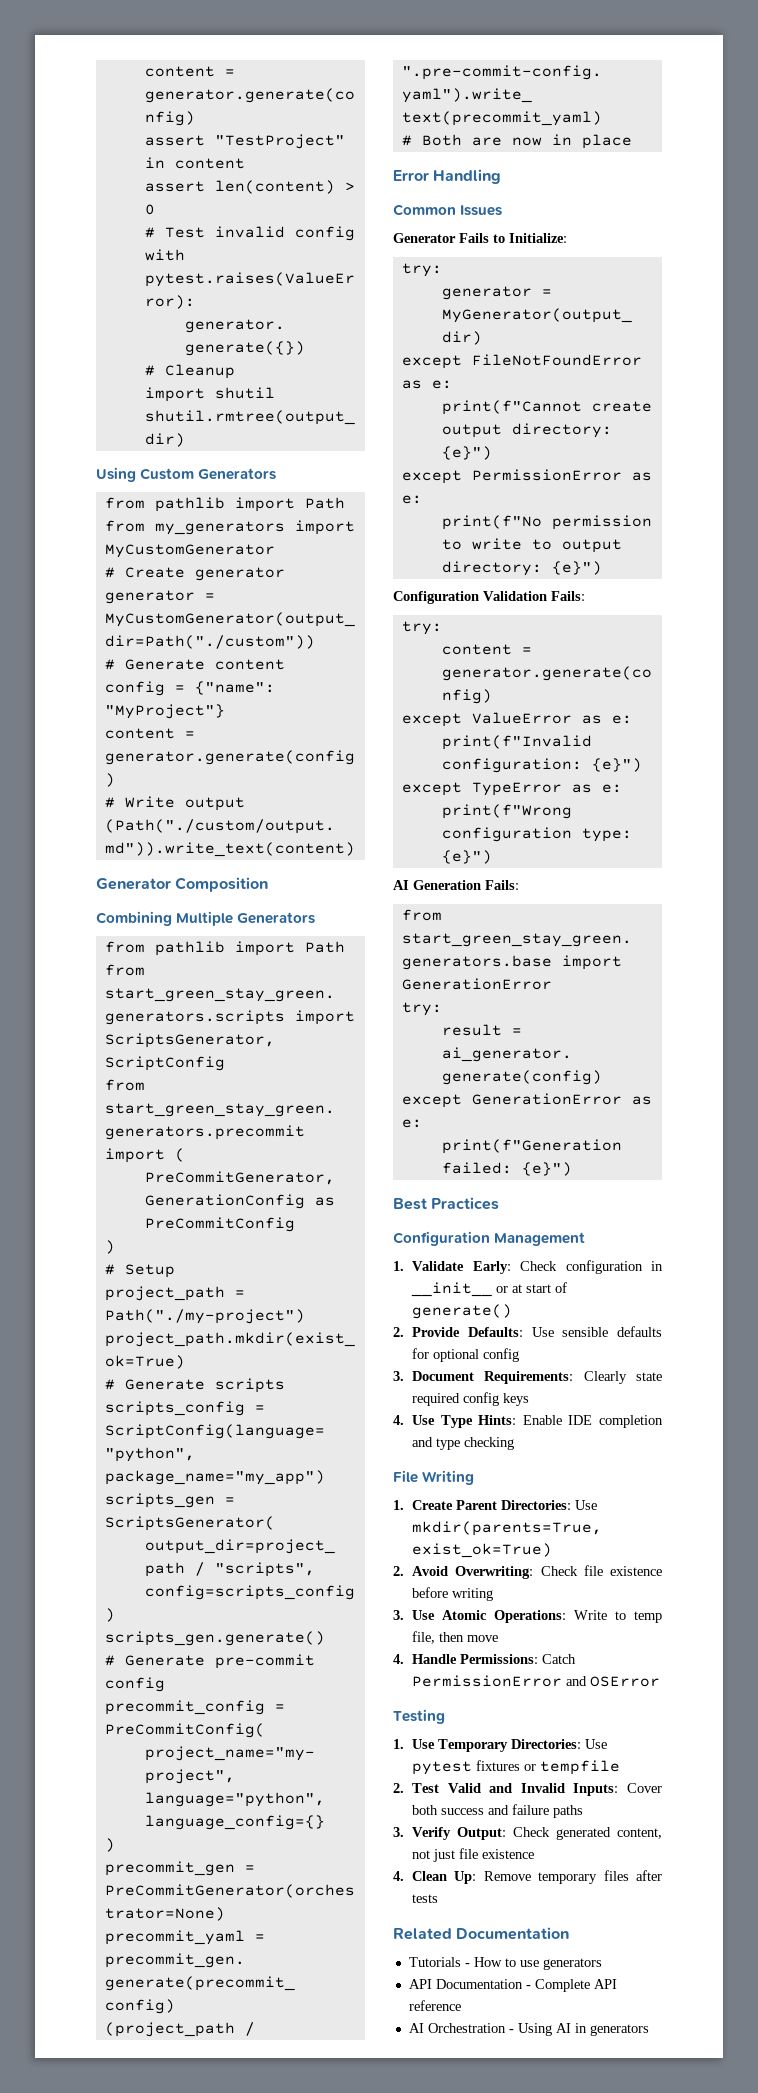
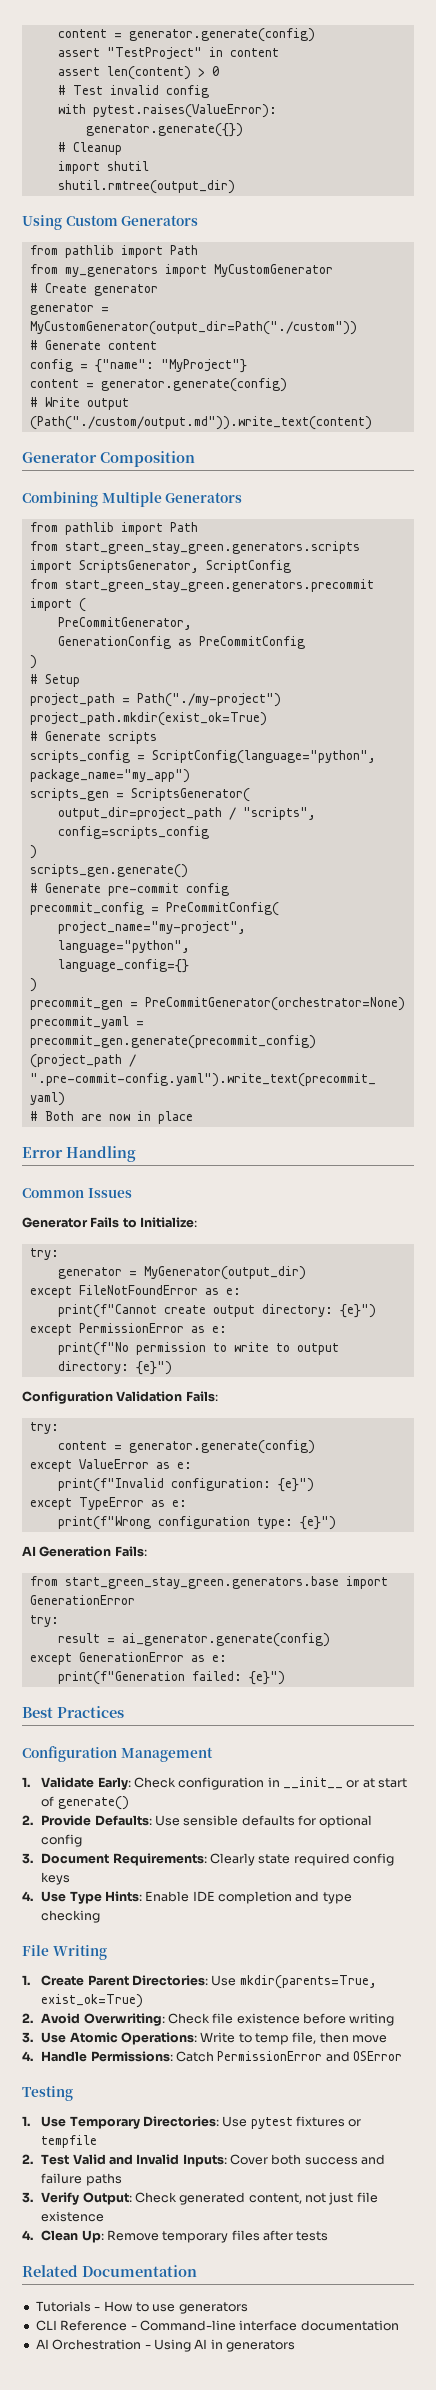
[408,1979,617,1992] [408,2000,461,2011] API Documentation - Complete API reference -> [35,2320,399,2331] CLI Reference - Command-line interface documentation

